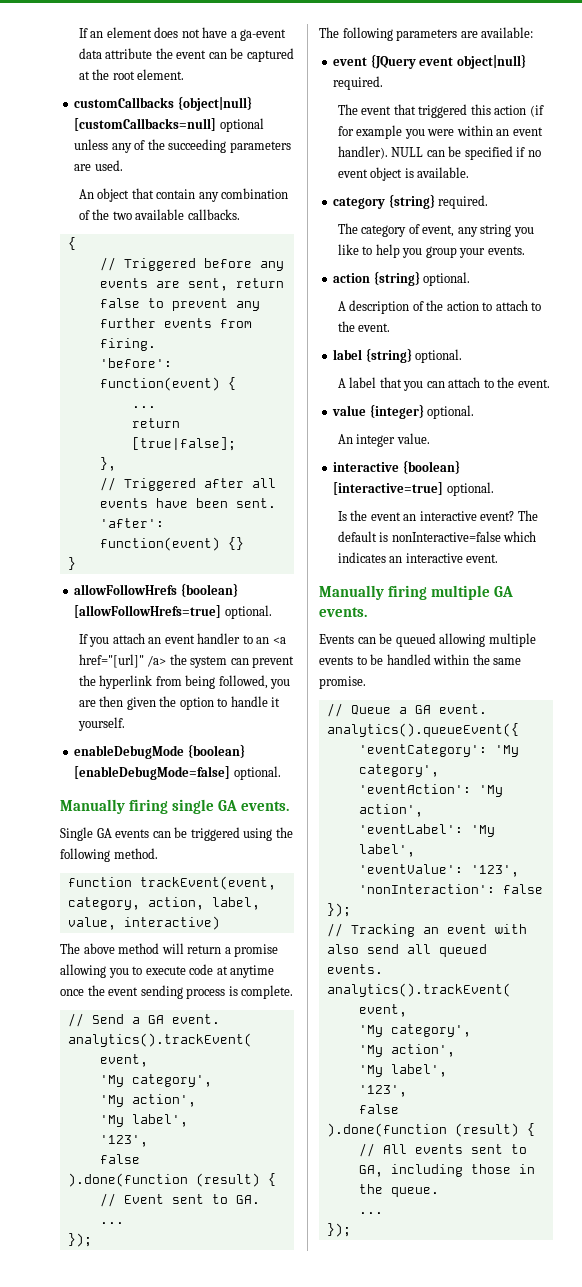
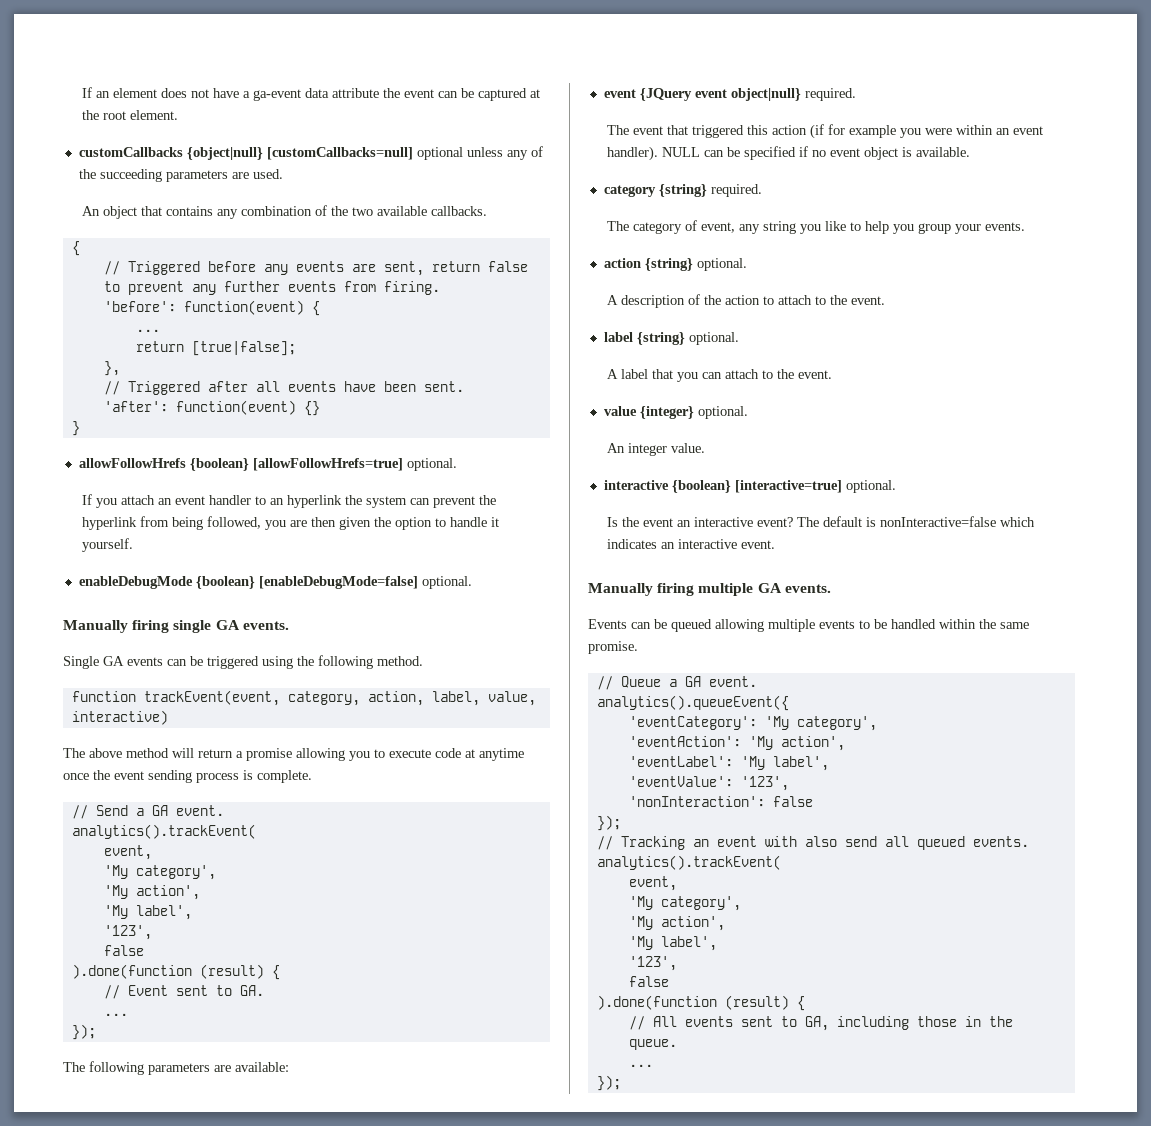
[156,189,196,199] contain -> [165,206,213,216] contains
[272,637,286,644] [78,654,167,668] <a href="[url]" /a> -> [286,495,342,508] hyperlink

